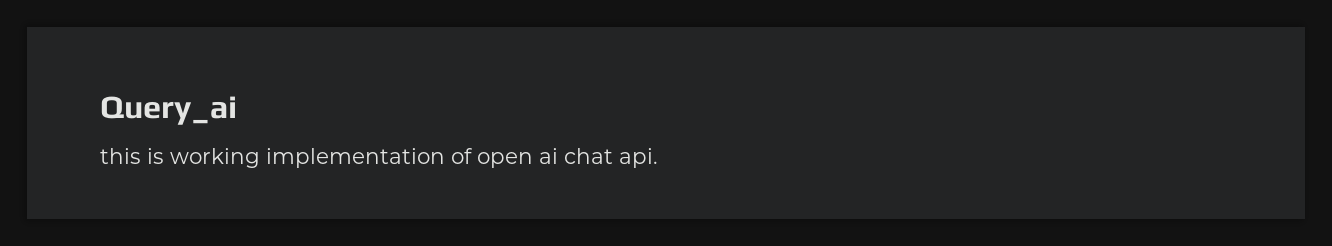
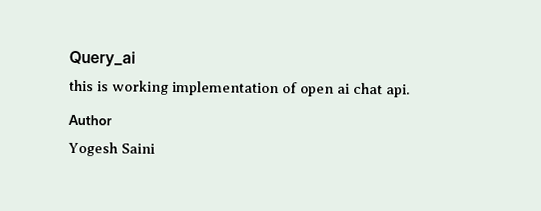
(658, 158) none -> [68,114,112,126] [68,141,155,157] // Author // Yogesh Saini

